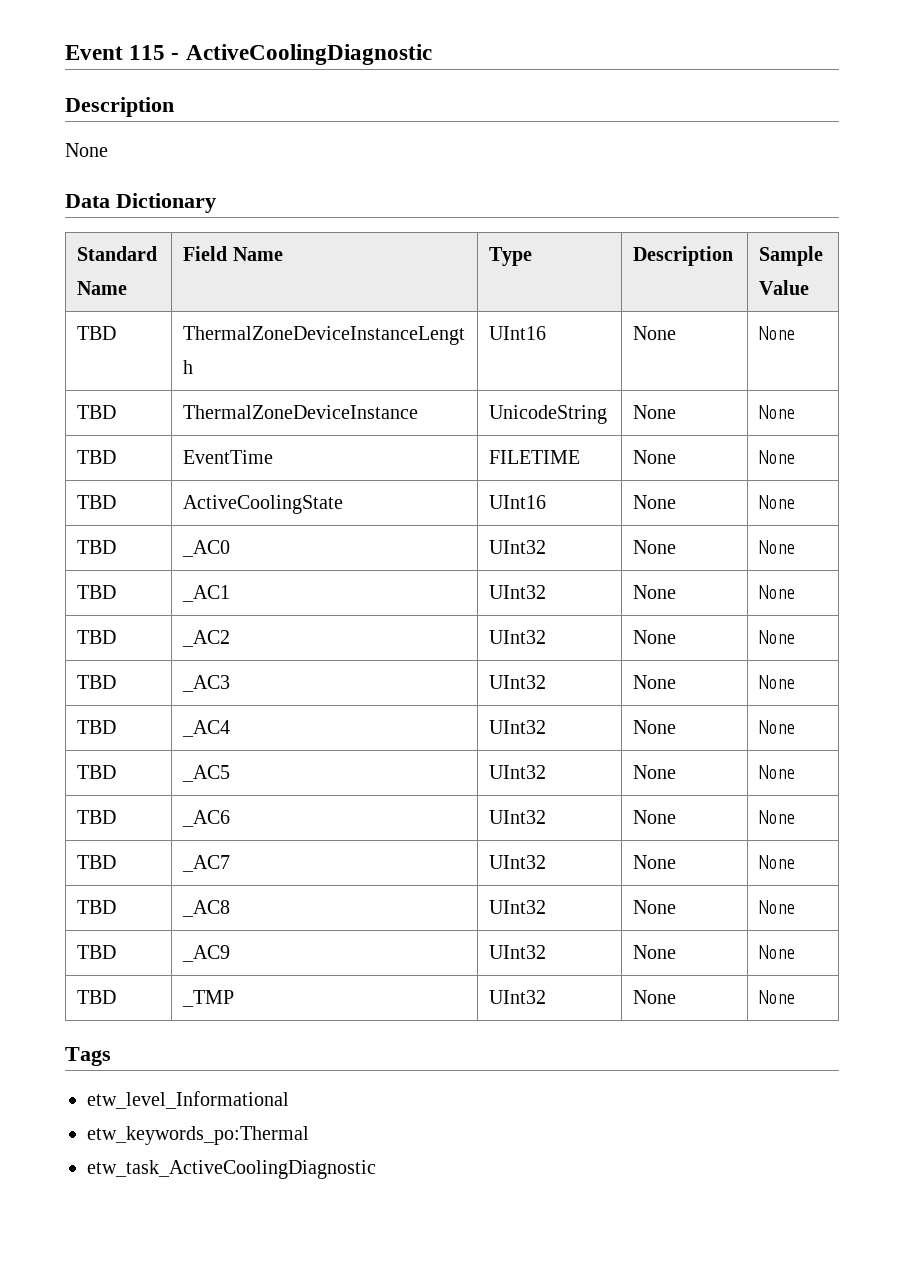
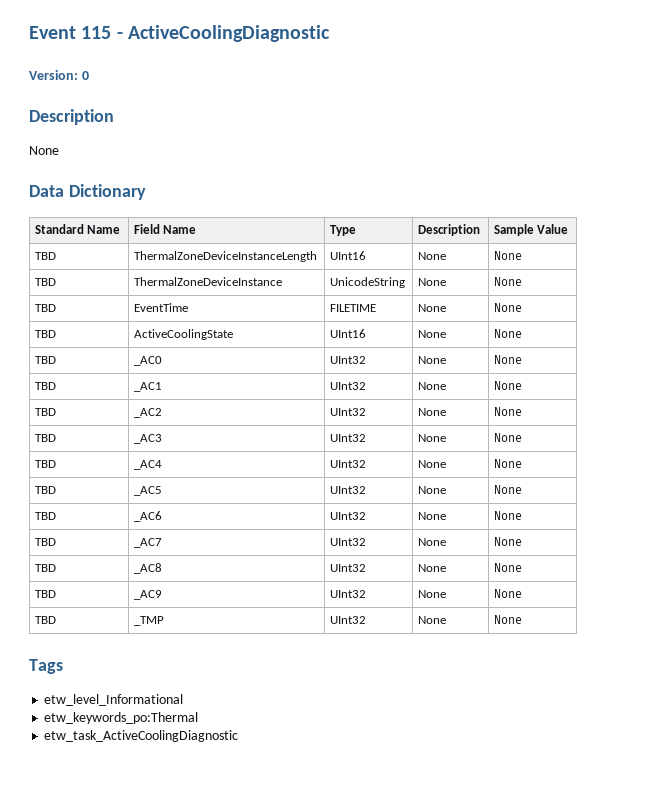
(432, 54) none -> [29,70,89,80] // Version: 0

